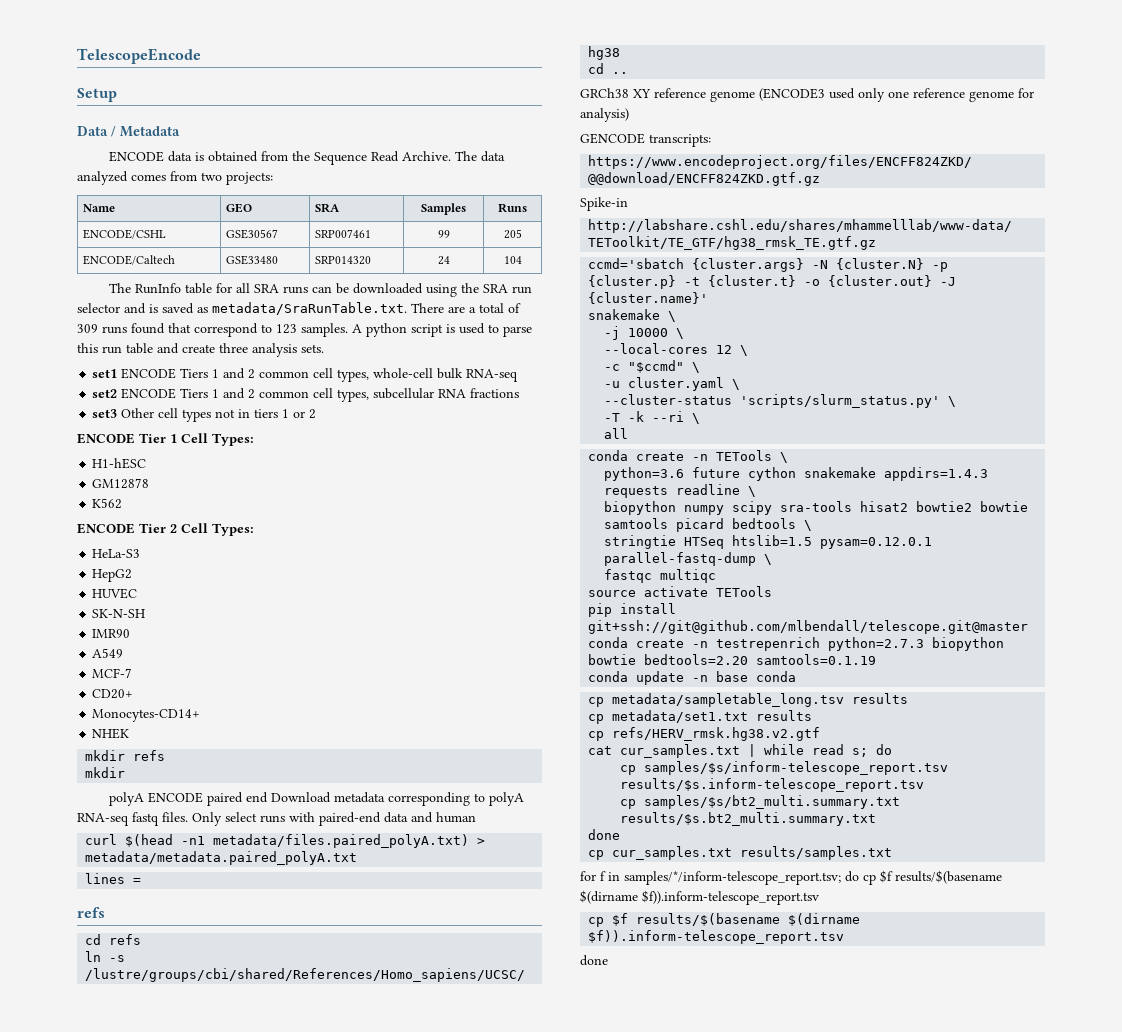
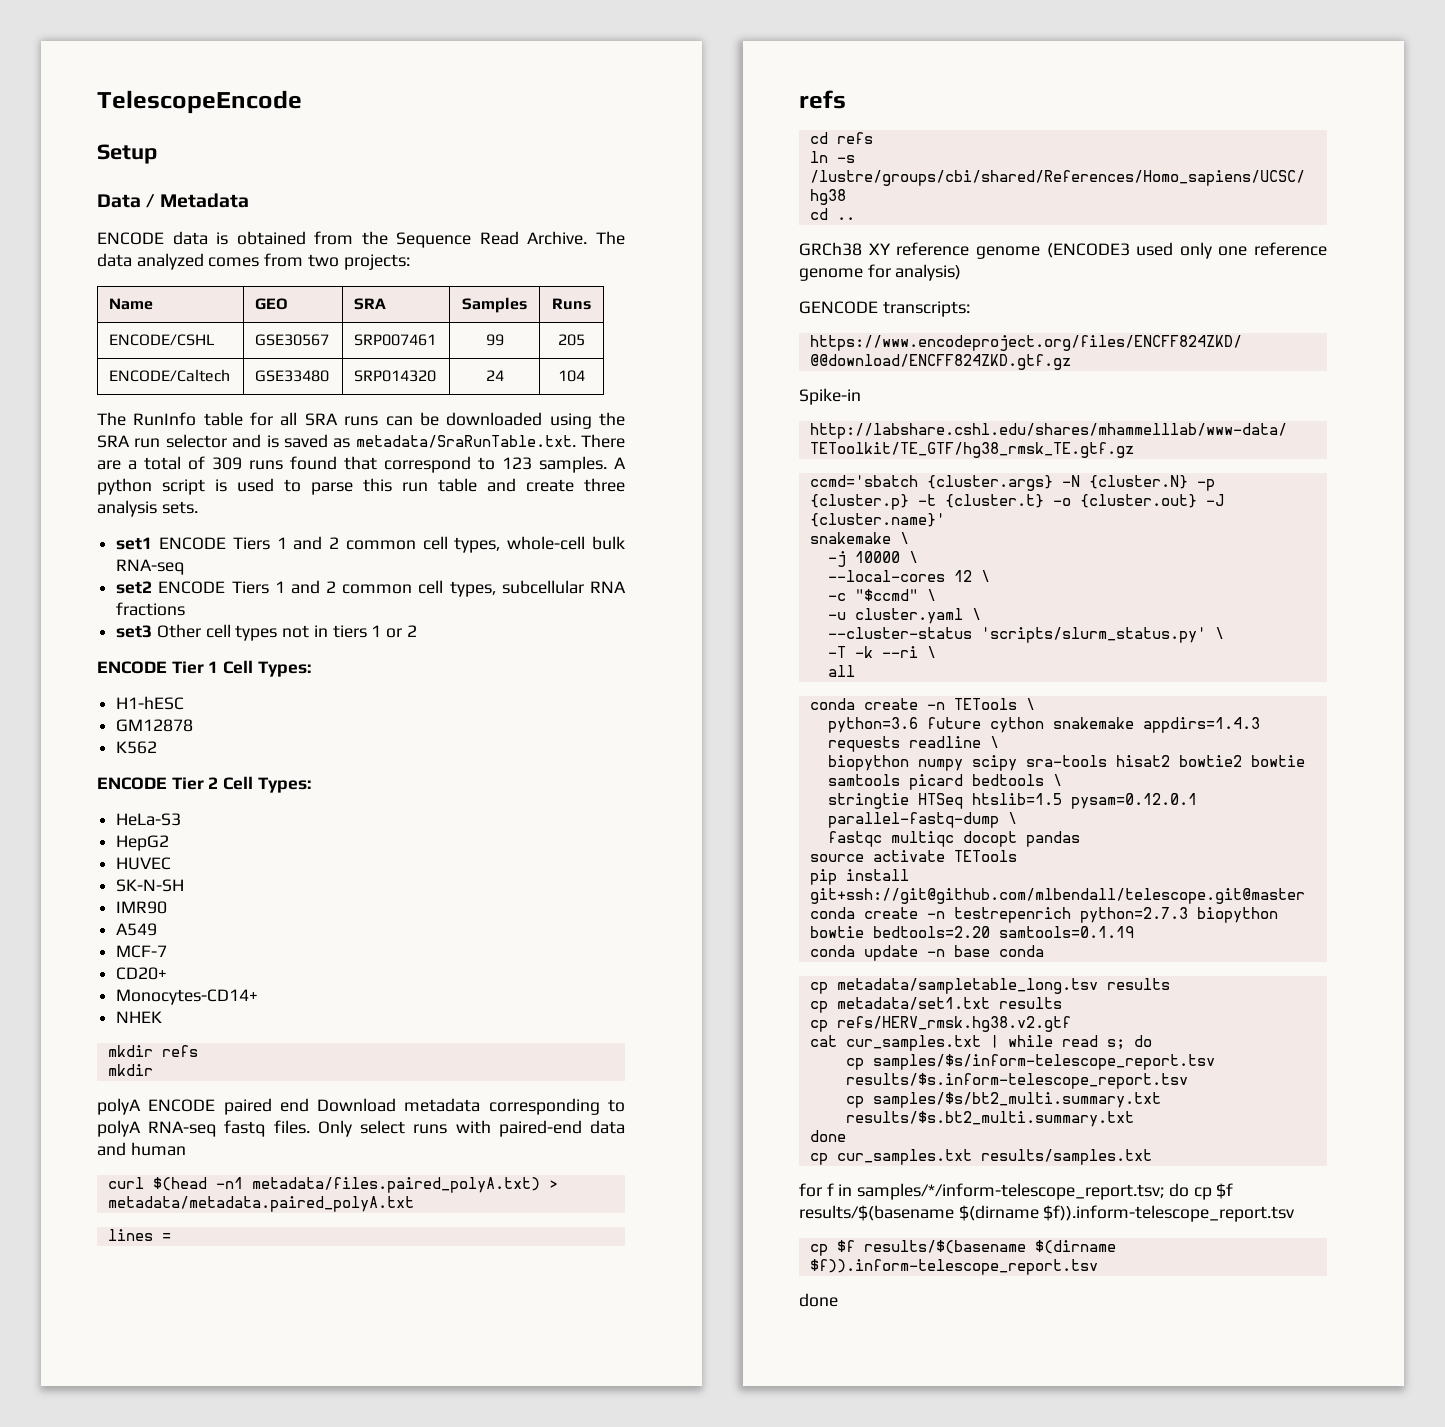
(717, 576) none -> [962,831,1080,847] docopt pandas

